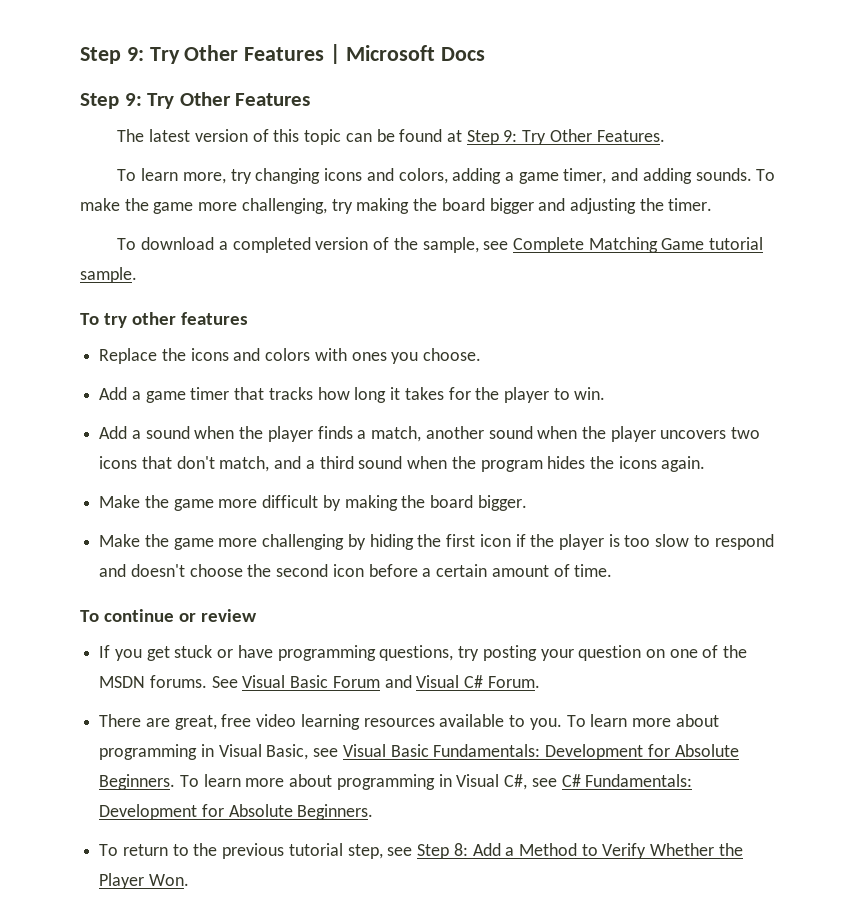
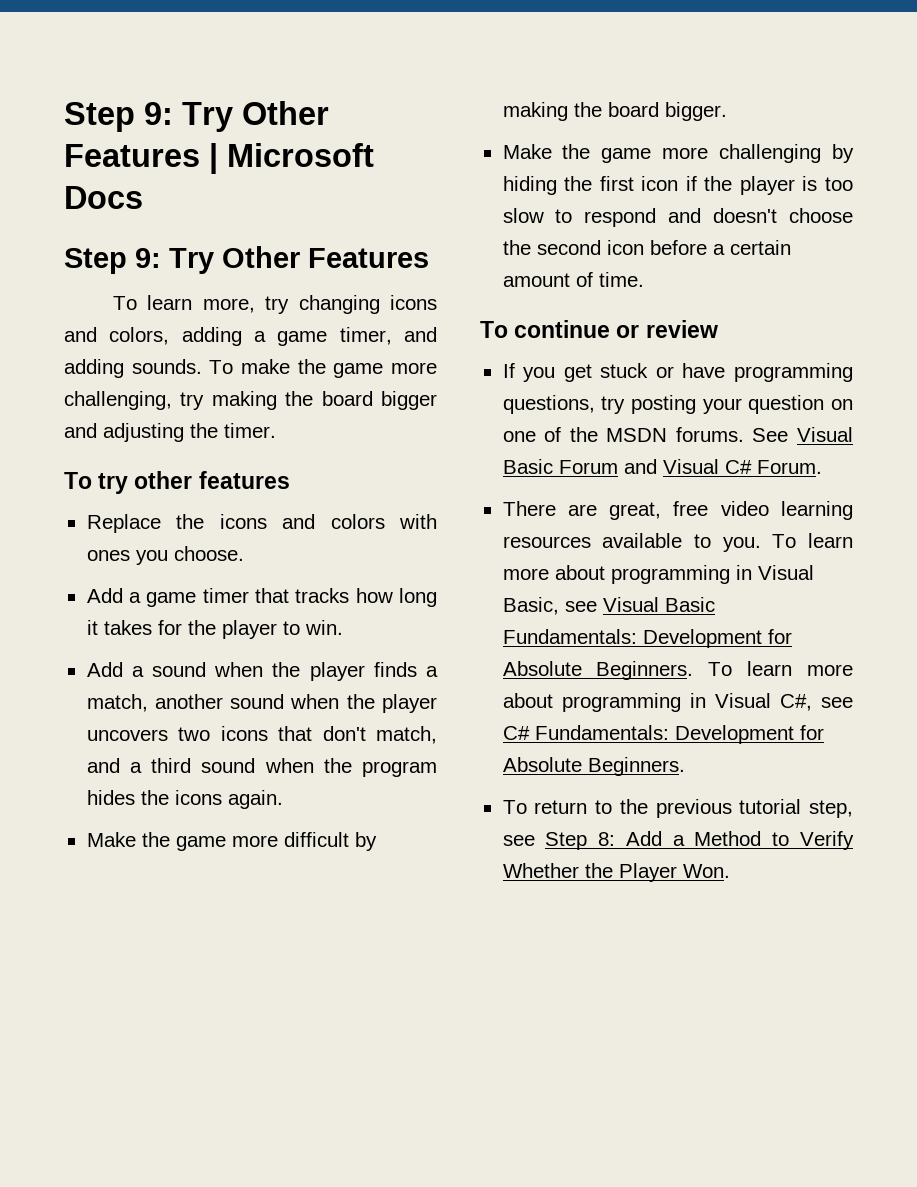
[117,129,665,145] // The latest version of this topic can be found at Step 9: Try Other Features. -> (429, 258) none
[117,237,764,253] [80,267,137,283] // To download a completed version of the sample, see Complete Matching Game tutorial sample. -> (276, 430) none

